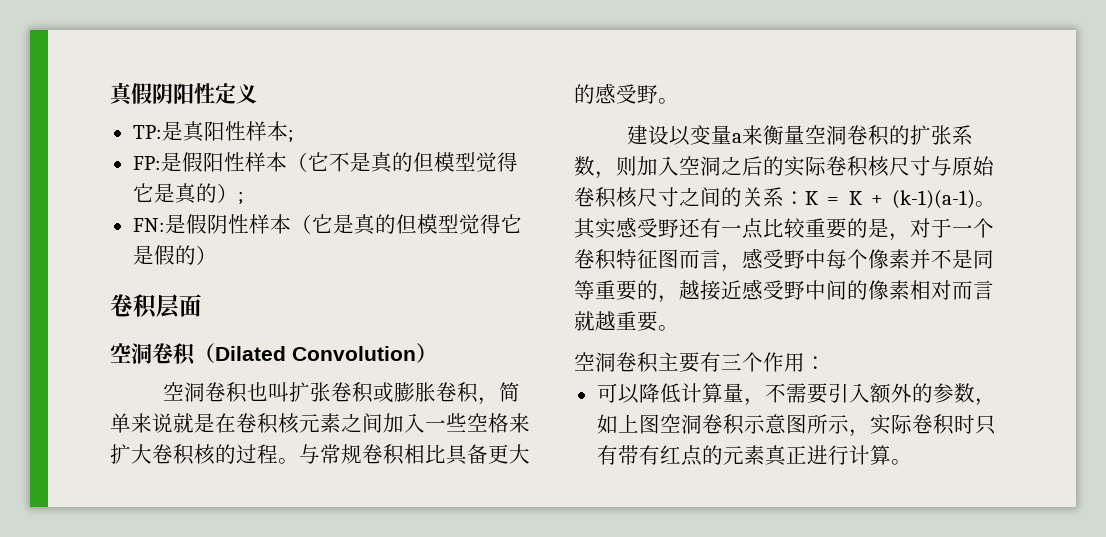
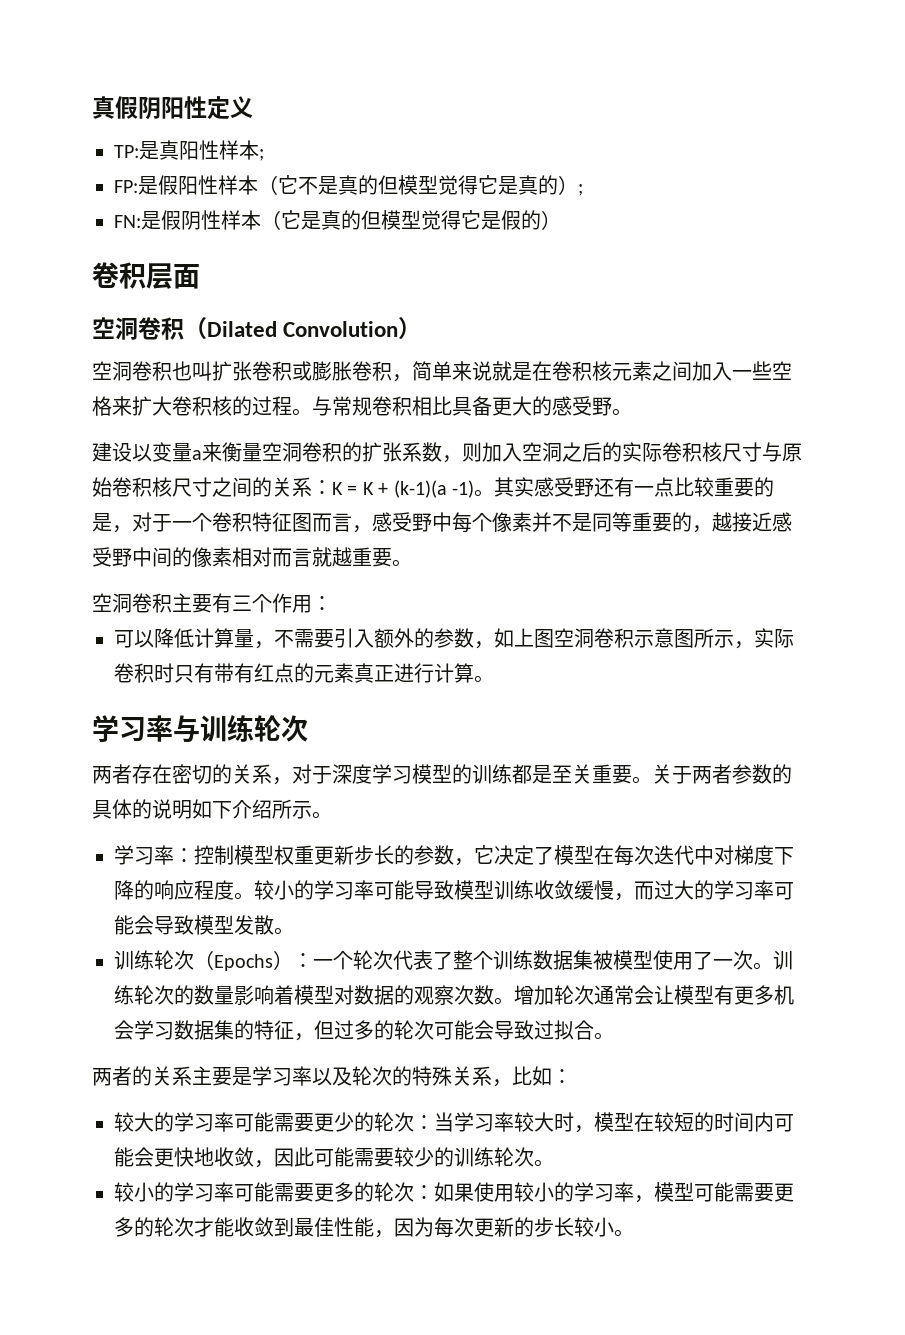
[892,190,975,209] (k-1)(a-1) -> [393,480,474,498] (k-1)(a -1)
(912, 462) none -> [92,715,308,743] [92,764,792,785] [92,799,332,819] [114,845,794,866] [114,880,794,901] [114,915,294,935] [114,950,793,971] [114,985,794,1006] [114,1020,614,1041] [92,1066,572,1087] [114,1112,794,1133] [114,1147,554,1168] [114,1182,794,1203] [114,1217,634,1238] // 学习率与训练轮次 // 两者存在密切的关系，对于深度学习模型的训练都是至关重要。关于两者参数的具体的说明如下介绍所示。 // 学习率：控制模型权重更新步长的参数，它决定了模型在每次迭代中对梯度下降的响应程度。较小的学习率可能导致模型训练收敛缓慢，而过大的学习率可能会导致模型发散。 // 训练轮次（Epochs）：一个轮次代表了整个训练数据集被模型使用了一次。训练轮次的数量影响着模型对数据的观察次数。增加轮次通常会让模型有更多机会学习数据集的特征，但过多的轮次可能会导致过拟合。 // 两者的关系主要是学习率以及轮次的特殊关系，比如： // 较大的学习率可能需要更少的轮次：当学习率较大时，模型在较短的时间内可能会更快地收敛，因此可能需要较少的训练轮次。 // 较小的学习率可能需要更多的轮次：如果使用较小的学习率，模型可能需要更多的轮次才能收敛到最佳性能，因为每次更新的步长较小。

